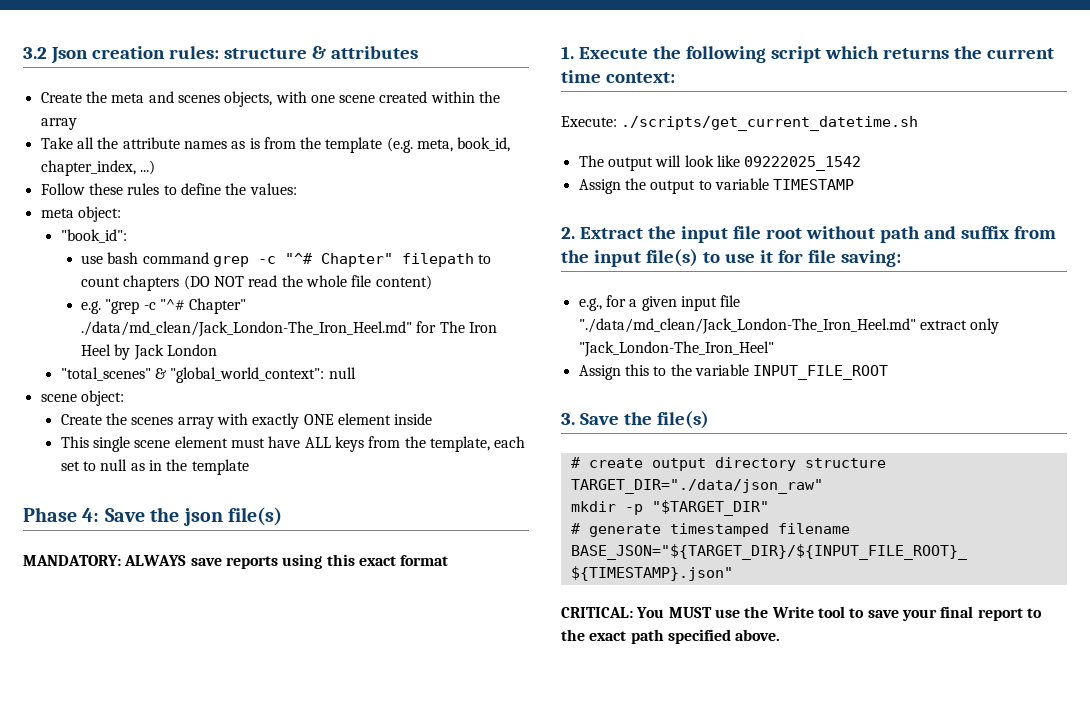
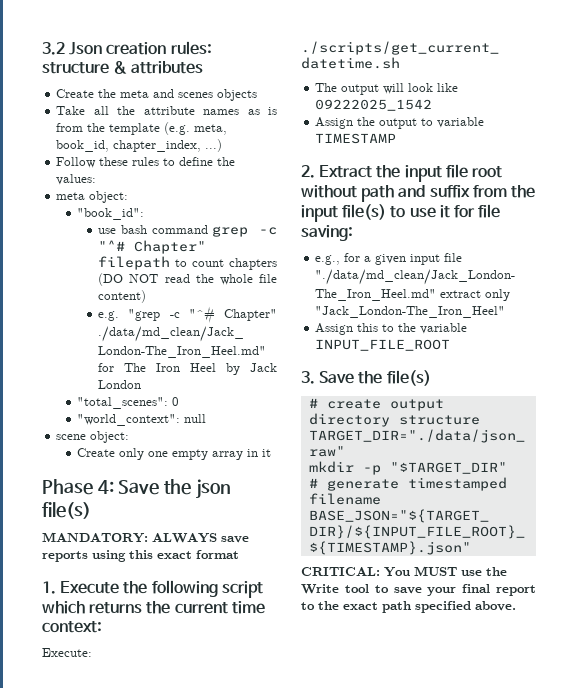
[224,91,501,107] [40,118,77,130] objects, with one scene created within the array -> [217,89,258,101] objects
[60,367,325,383] "total_scenes" & "global_world_context": -> [77,397,180,409] [77,414,181,426] "total_scenes": 0 // "world_context":
[106,413,433,429] [60,436,526,452] [60,459,249,475] the scenes array with exactly ONE element inside // This single scene element must have ALL keys from the template, each set to null as in the template -> [119,448,272,460] only one empty array in it

